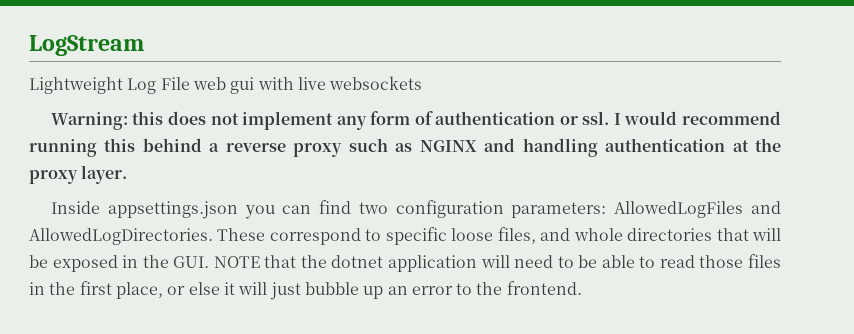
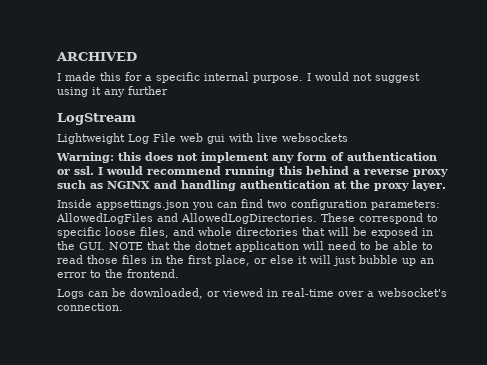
(29, 45) none -> [56,52,137,61] [57,72,420,83] [57,86,168,97] ARCHIVED // I made this for a specific internal purpose. I would not suggest using it any further //
(582, 288) none -> [57,288,447,299] [57,303,123,311] // Logs can be downloaded, or viewed in real-time over a websocket's connection.

